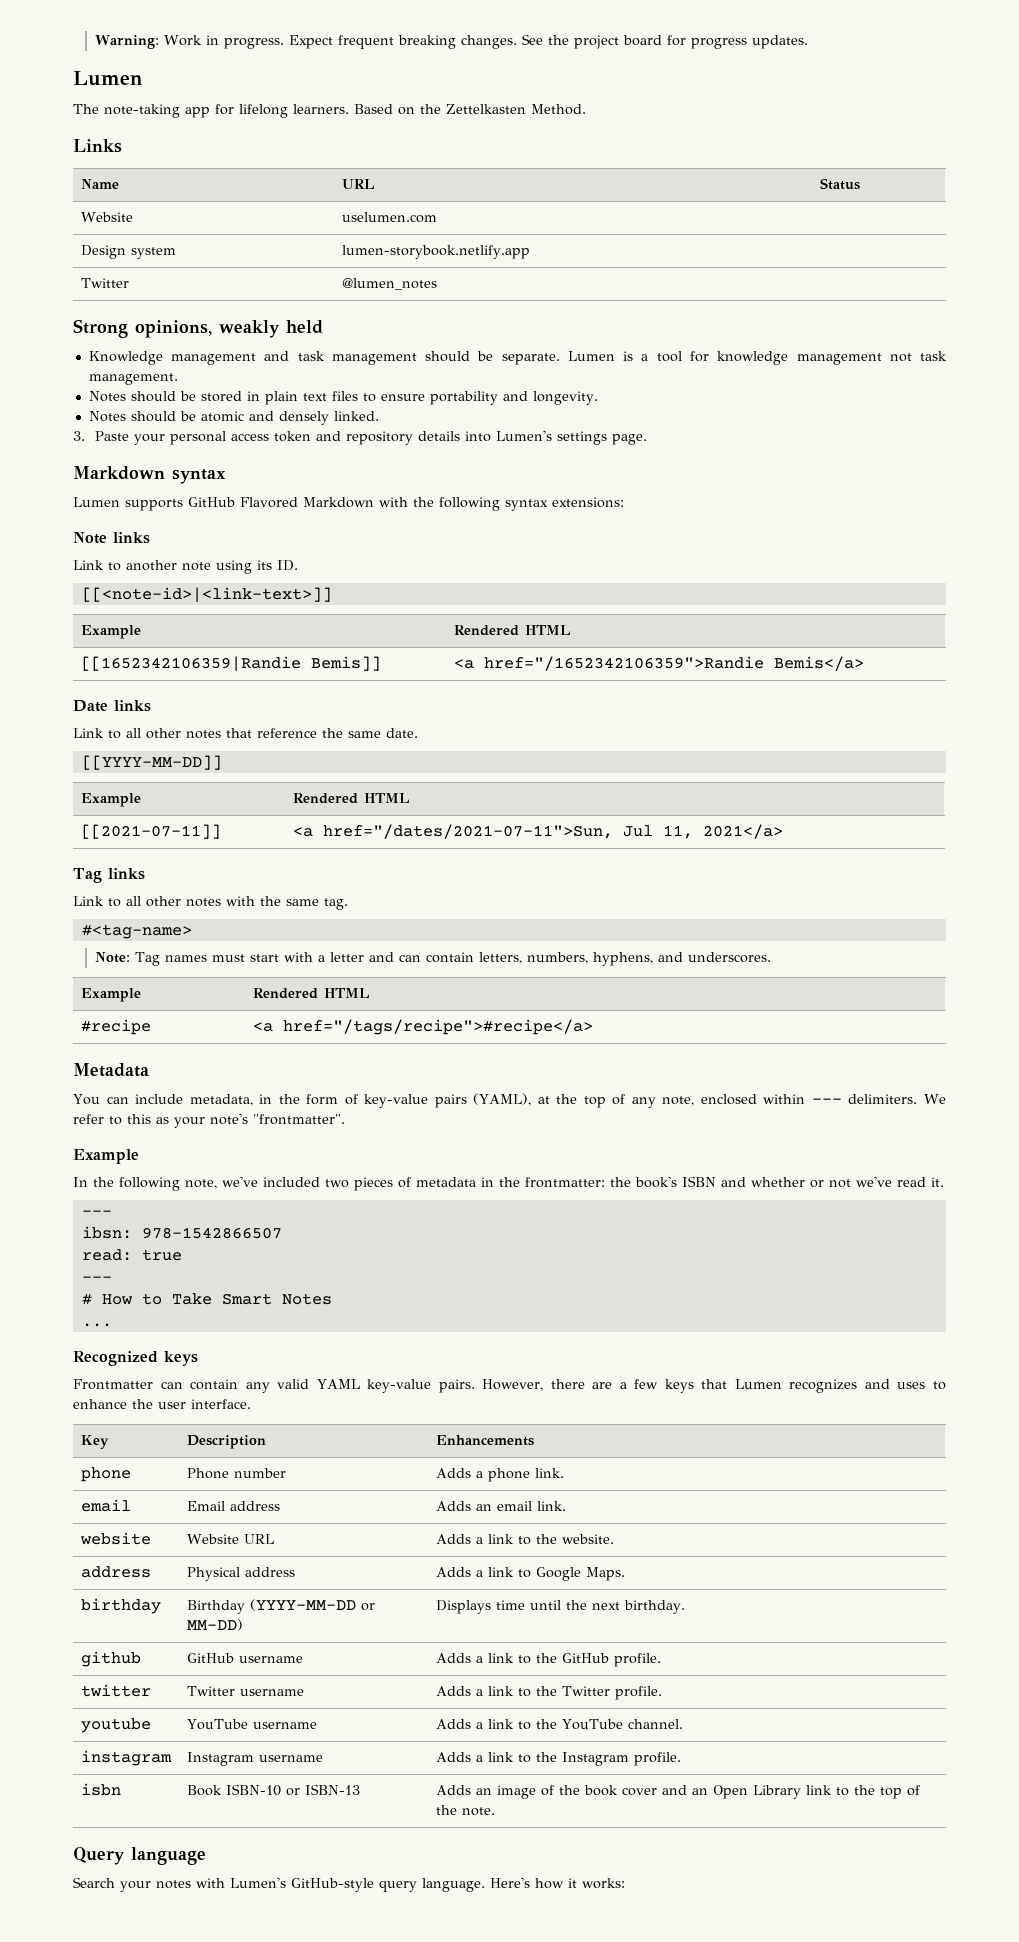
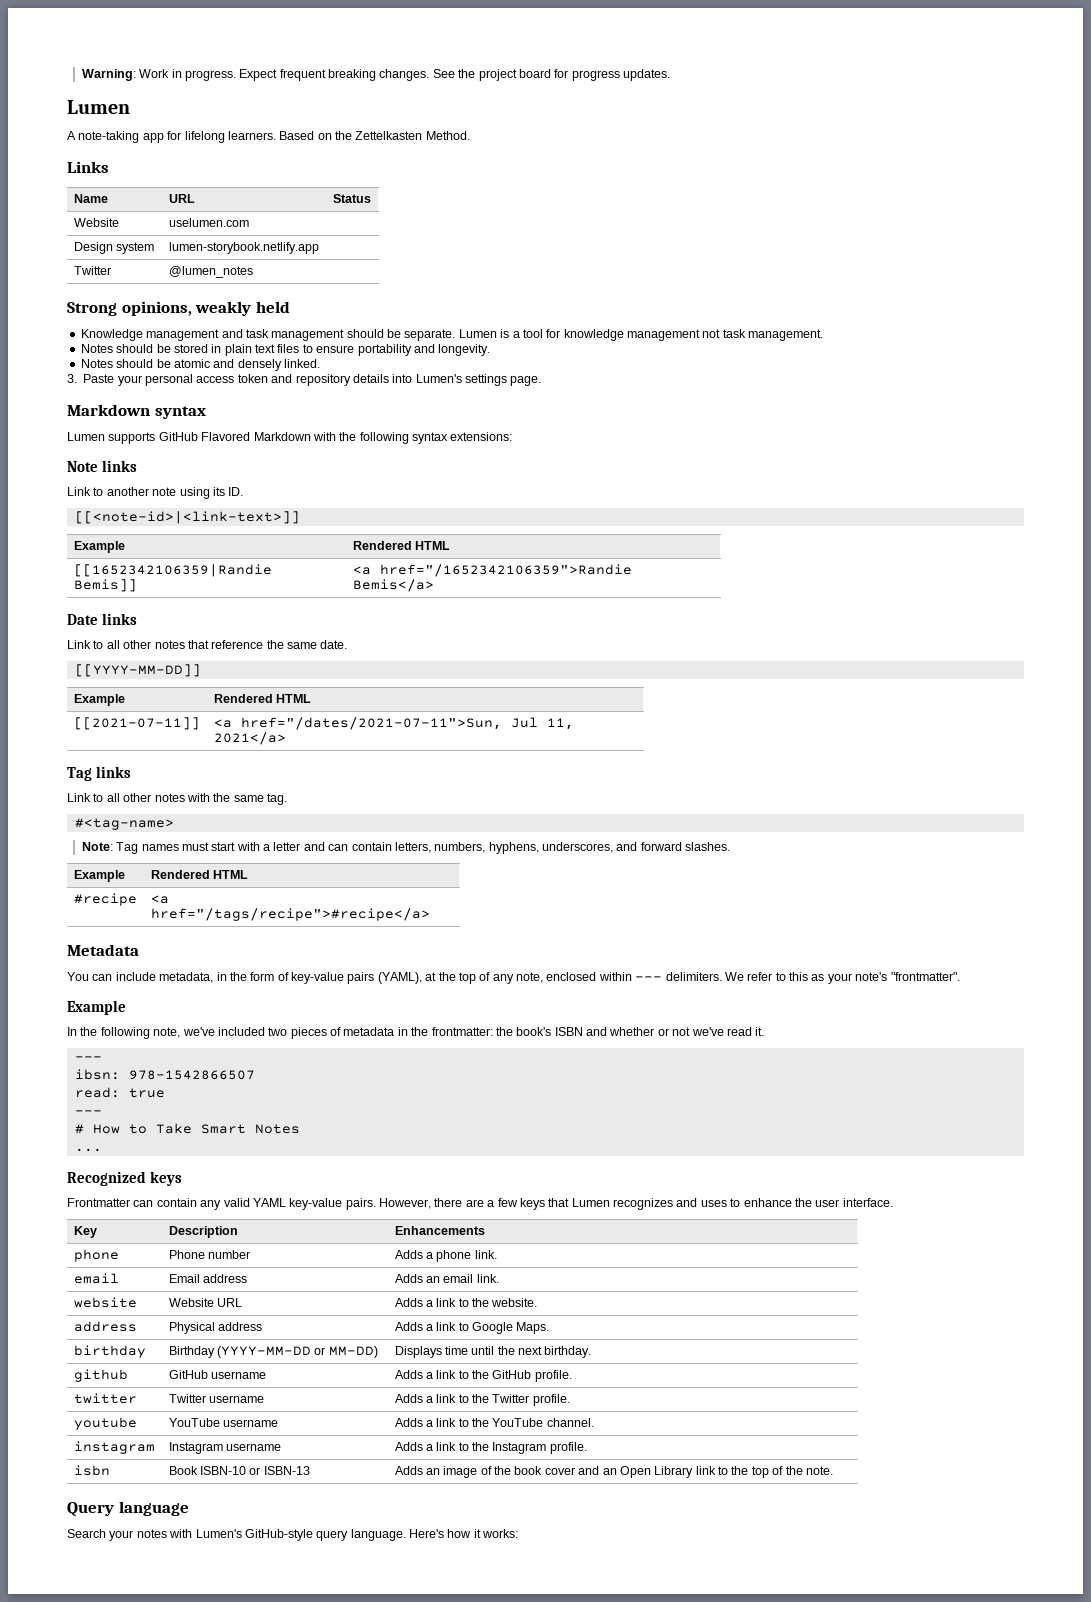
[73,104,99,114] The -> [67,131,76,140] A
[658,952,772,963] and underscores. -> [542,842,731,853] underscores, and forward slashes.

